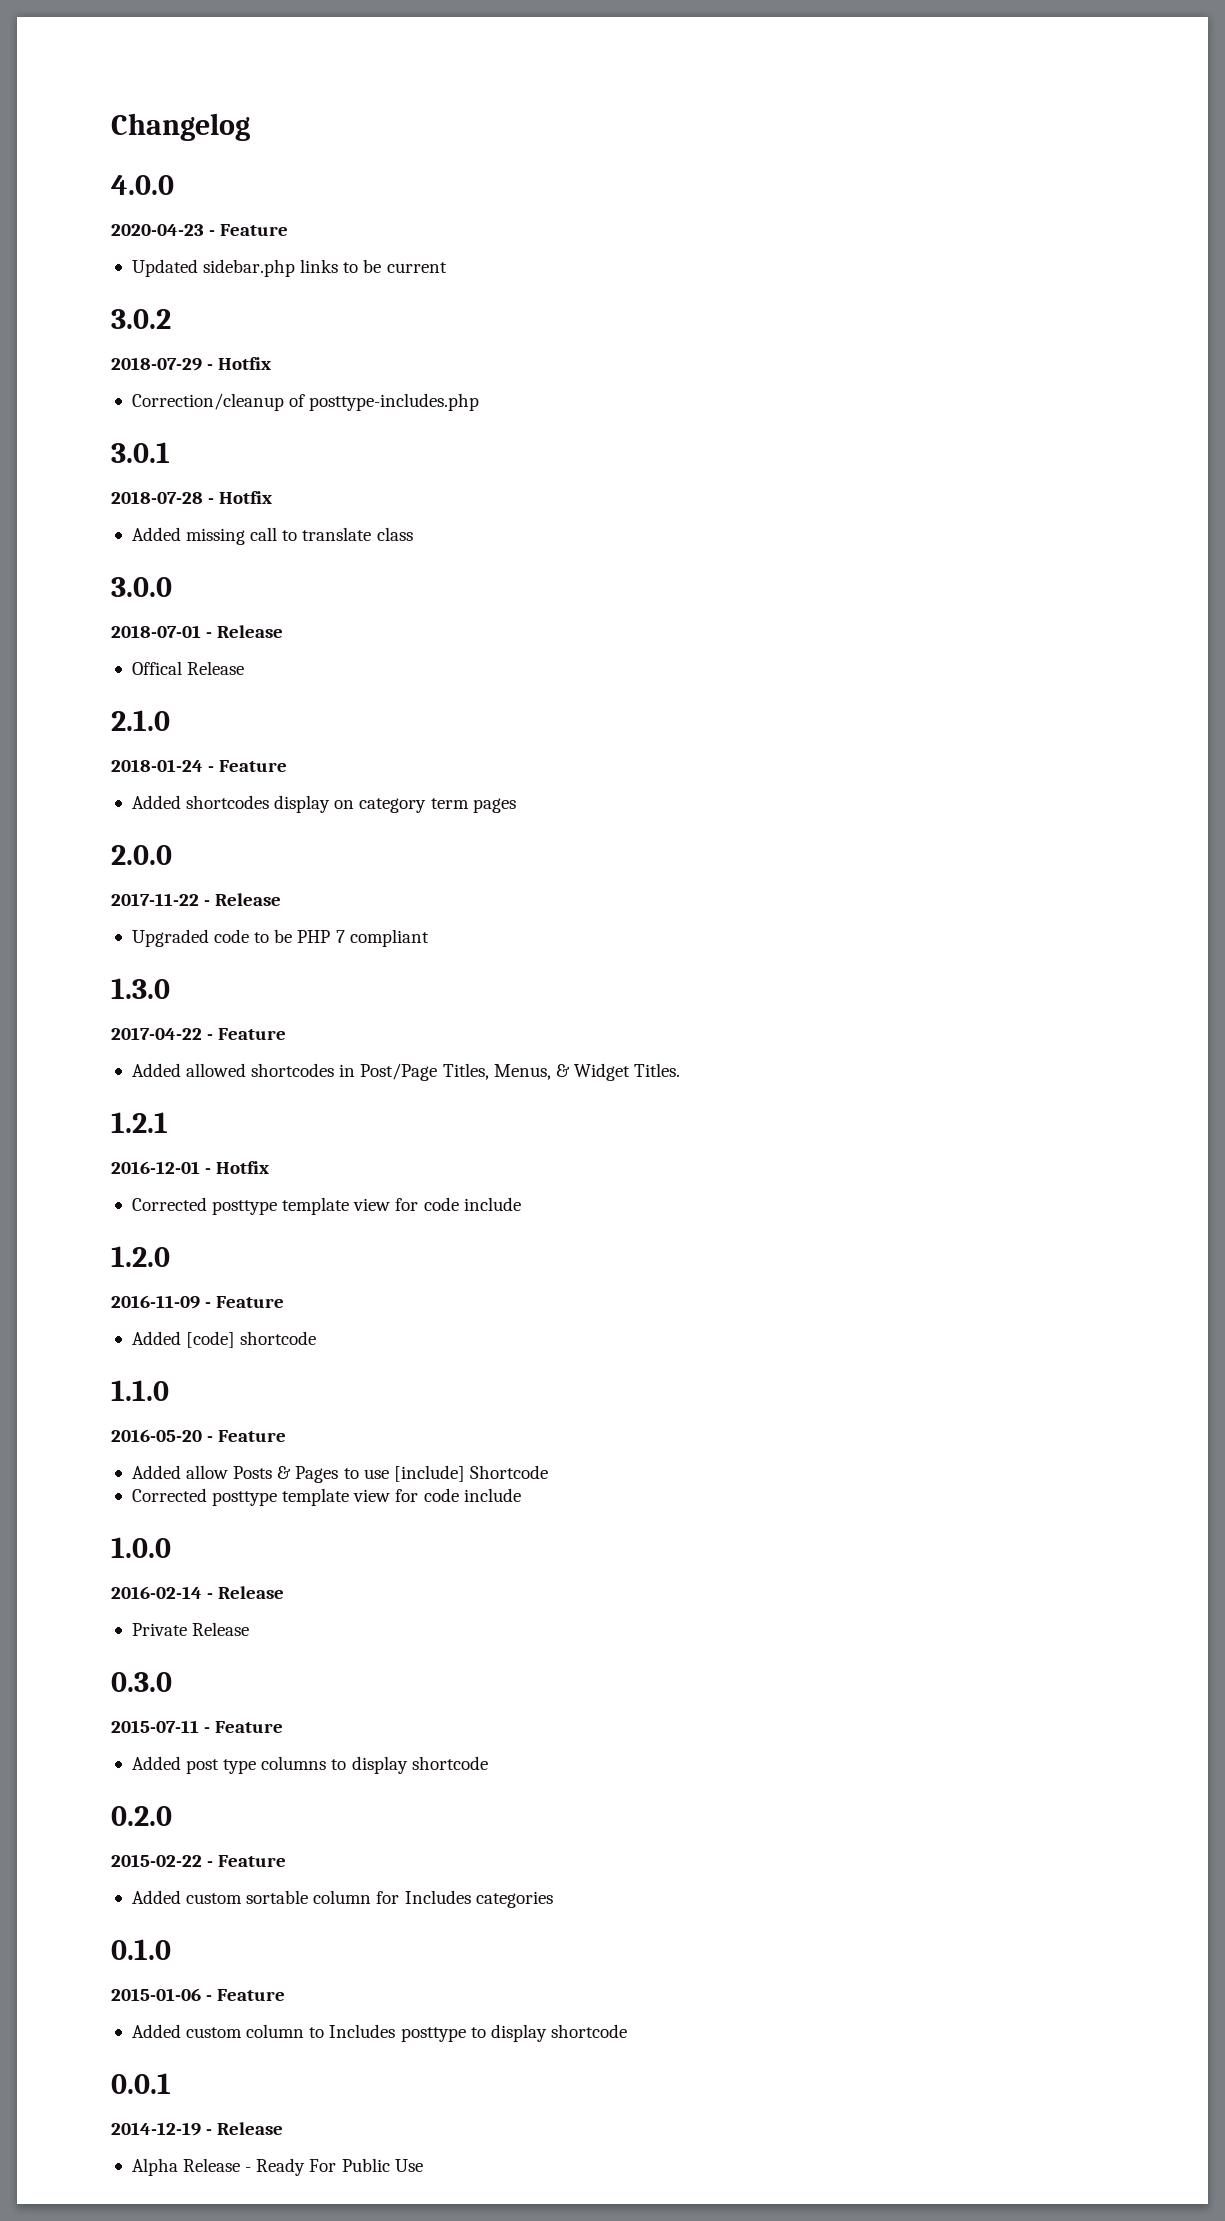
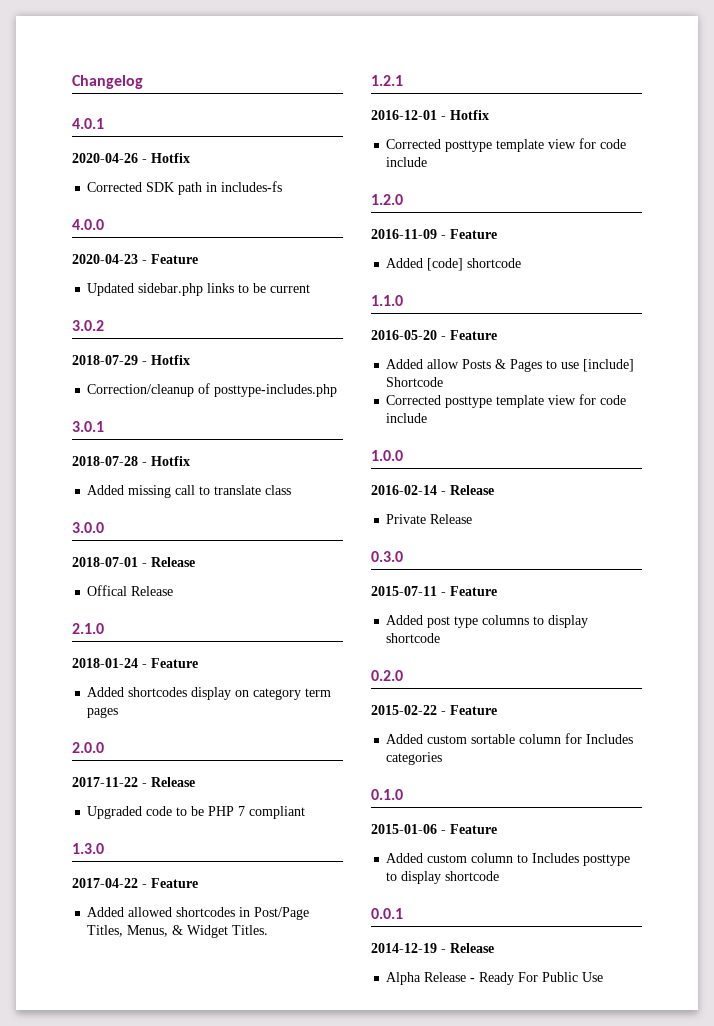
(250, 127) none -> [72,118,104,129] [72,153,190,163] [87,181,283,195] // 4.0.1 // 2020-04-26 - Hotfix // Corrected SDK path in includes-fs

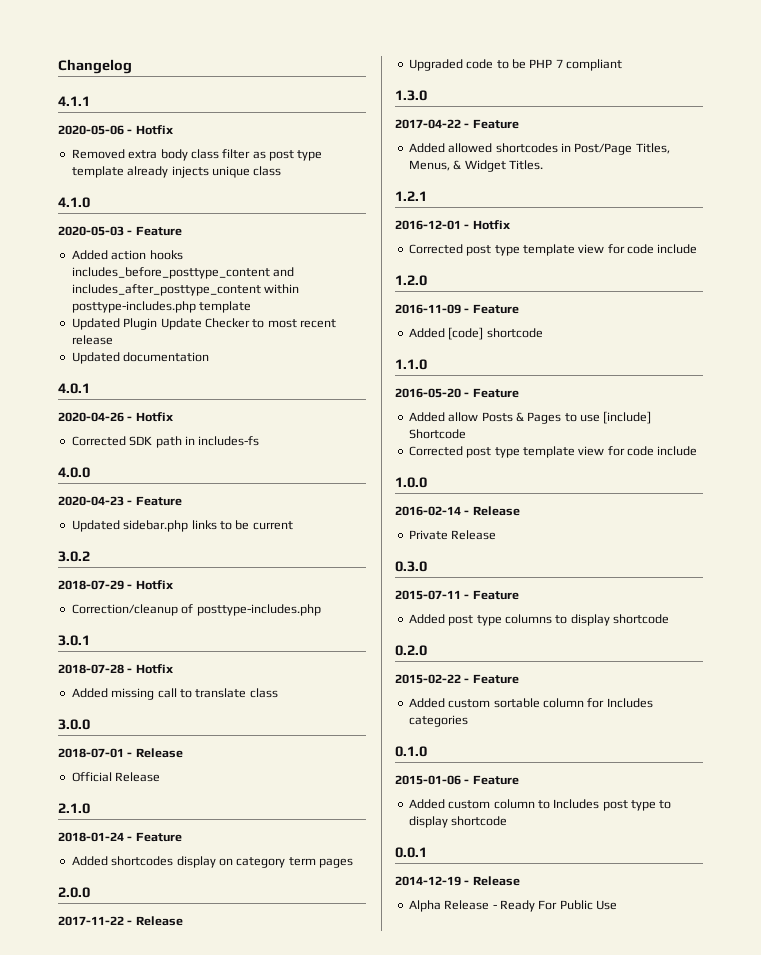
(143, 82) none -> [58,96,90,106] [58,125,173,135] [71,149,323,161] [71,166,282,178] [58,197,90,208] [58,226,182,236] [71,250,183,260] [71,267,295,279] [71,284,300,296] [71,301,252,313] [71,318,336,330] [71,335,113,345] [71,352,210,364] // 4.1.1 // 2020-05-06 - Hotfix // Removed extra body class filter as post type template already injects unique class // 4.1.0 // 2020-05-03 - Feature // Added action hooks includes_before_posttype_content and includes_after_posttype_content within posttype-includes.php template // Updated Plugin Update Checker to most recent release // Updated documentation
[87,585,128,596] Offical -> [71,772,112,782] Official
[445,140,493,152] posttype -> [466,245,520,256] post type
[445,396,493,408] posttype -> [466,447,520,458] post type
[583,854,631,866] posttype -> [602,800,656,811] post type

